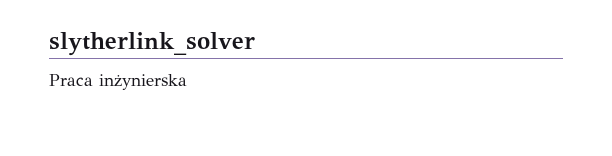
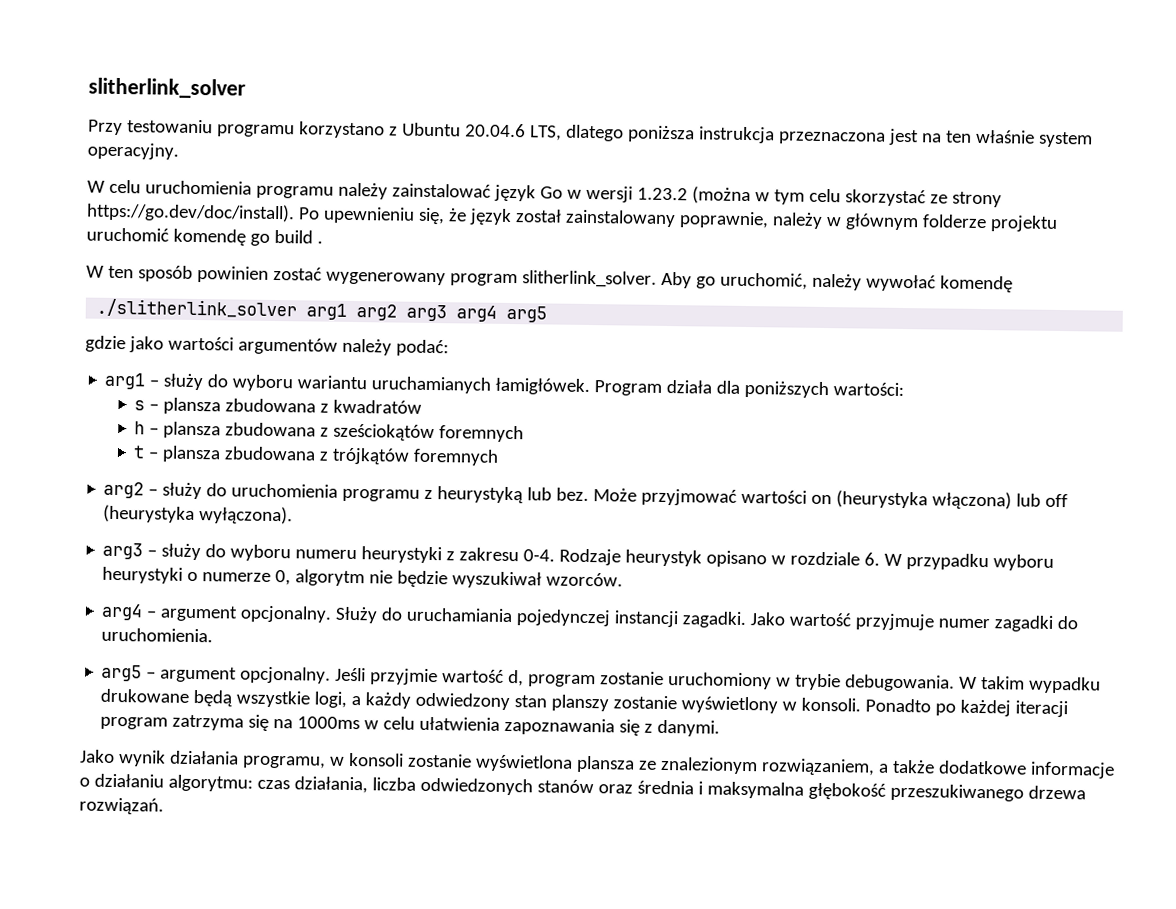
[49,32,255,56] [49,74,187,90] slytherlink_solver // Praca inżynierska -> [88,77,246,99] [88,119,1093,148] [87,142,179,160] [87,179,1002,208] [86,202,1058,232] [86,227,323,246] [86,265,1013,293] [96,298,548,323] [85,335,449,357] [104,372,905,399] [134,397,423,415] [134,421,525,443] [133,445,500,466] [103,481,1069,510] [103,504,294,525] [102,542,1055,571] [102,566,624,589] [101,603,1079,632] [101,627,214,643] [101,664,1102,694] [100,688,1069,718] [100,714,721,737] [80,749,1115,779] [79,773,1086,802] [79,797,164,815] slitherlink_solver // Przy testowaniu programu korzystano z Ubuntu 20.04.6 LTS, dlatego poniższa instrukcja przeznaczona jest na ten właśnie system operacyjny. // W celu uruchomienia programu należy zainstalować język Go w wersji 1.23.2 (można w tym celu skorzystać ze strony https://go.dev/doc/install). Po upewnieniu się, że język został zainstalowany poprawnie, należy w głównym folderze projektu uruchomić komendę go build . // W ten sposób powinien zostać wygenerowany program slitherlink_solver. Aby go uruchomić, należy wywołać komendę // ./slitherlink_solver arg1 arg2 arg3 arg4 arg5 // gdzie jako wartości argumentów należy podać: // arg1 – służy do wyboru wariantu uruchamianych łamigłówek. Program działa dla poniższych wartości: // s – plansza zbudowana z kwadratów // h – plansza zbudowana z sześciokątów foremnych // t – plansza zbudowana z trójkątów foremnych // arg2 – służy do uruchomienia programu z heurystyką lub bez. Może przyjmować wartości on (heurystyka włączona) lub off (heurystyka wyłączona). // arg3 – służy do wyboru numeru heurystyki z zakresu 0-4. Rodzaje heurystyk opisano w rozdziale 6. W przypadku wyboru heurystyki o numerze 0, algorytm nie będzie wyszukiwał wzorców. // arg4 – argument opcjonalny. Służy do uruchamiania pojedynczej instancji zagadki. Jako wartość przyjmuje numer zagadki do uruchomienia. // arg5 – argument opcjonalny. Jeśli przyjmie wartość d, program zostanie uruchomiony w trybie debugowania. W takim wypadku drukowane będą wszystkie logi, a każdy odwiedzony stan planszy zostanie wyświetlony w konsoli. Ponadto po każdej iteracji program zatrzyma się na 1000ms w celu ułatwienia zapoznawania się z danymi. // Jako wynik działania programu, w konsoli zostanie wyświetlona plansza ze znalezionym rozwiązaniem, a także dodatkowe informacje o działaniu algorytmu: czas działania, liczba odwiedzonych stanów oraz średnia i maksymalna głębokość przeszukiwanego drzewa rozwiązań.

